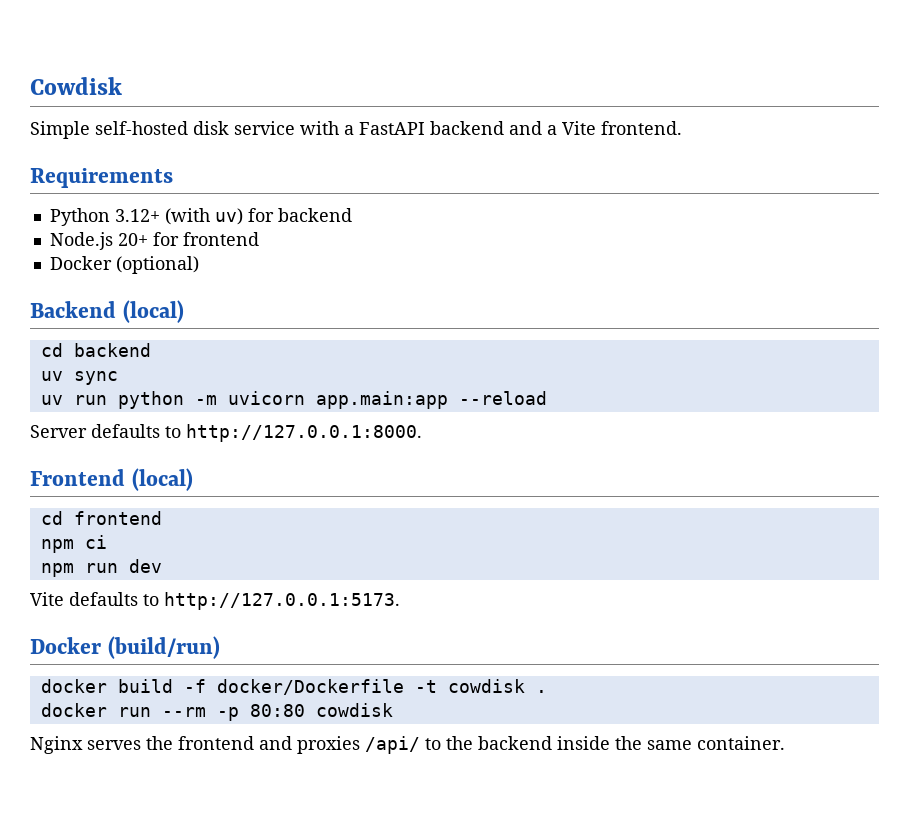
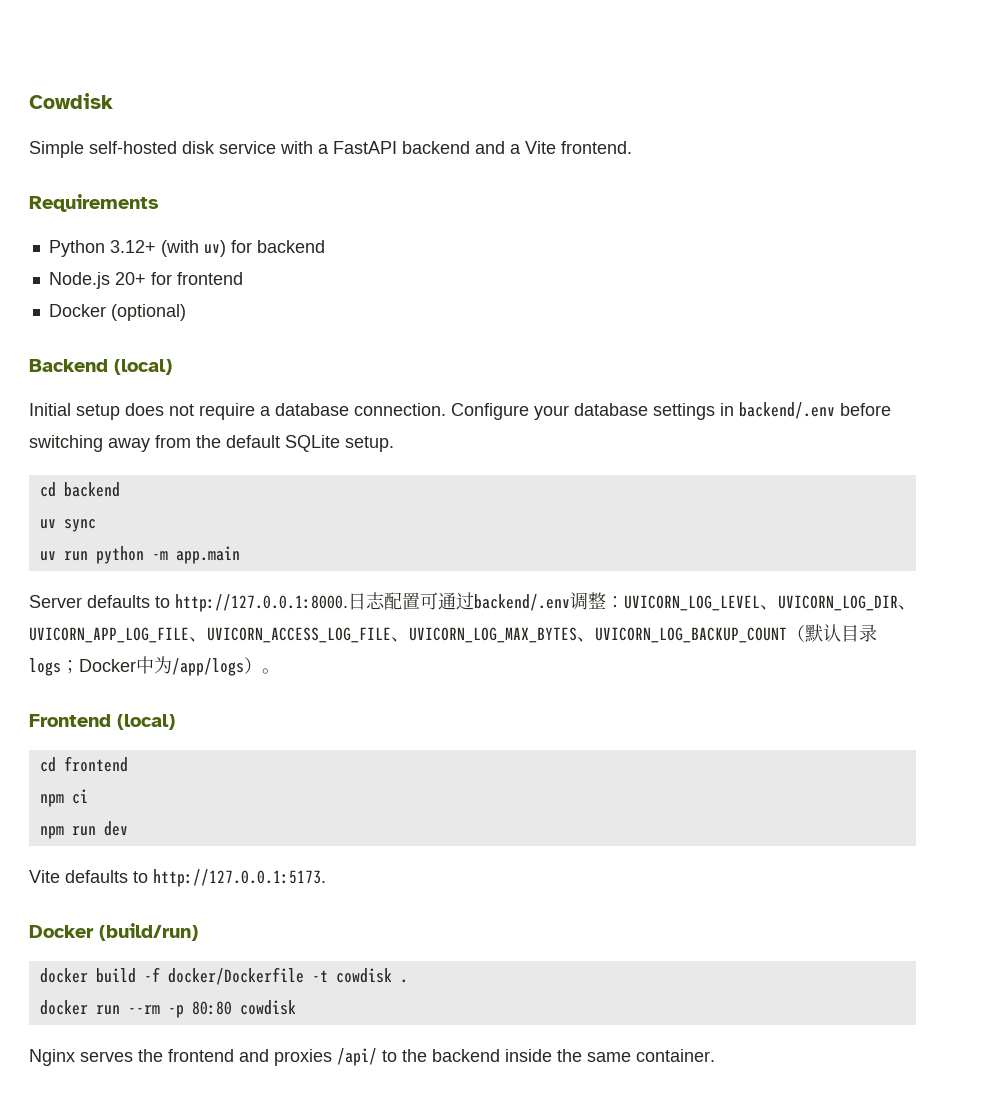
(184, 311) none -> [29,402,891,420] [29,435,394,452] // Initial setup does not require a database connection. Configure your database settings in backend/.env before switching away from the default SQLite setup.
[227,391,547,409] uvicorn app.main:app --reload -> [175,546,240,564] app.main
(422, 433) none -> [348,592,916,611] [29,624,877,643] [29,656,280,676] 日志配置可通过backend/.env调整：UVICORN_LOG_LEVEL、UVICORN_LOG_DIR、UVICORN_APP_LOG_FILE、UVICORN_ACCESS_LOG_FILE、UVICORN_LOG_MAX_BYTES、UVICORN_LOG_BACKUP_COUNT（默认目录logs；Docker中为/app/logs）。

